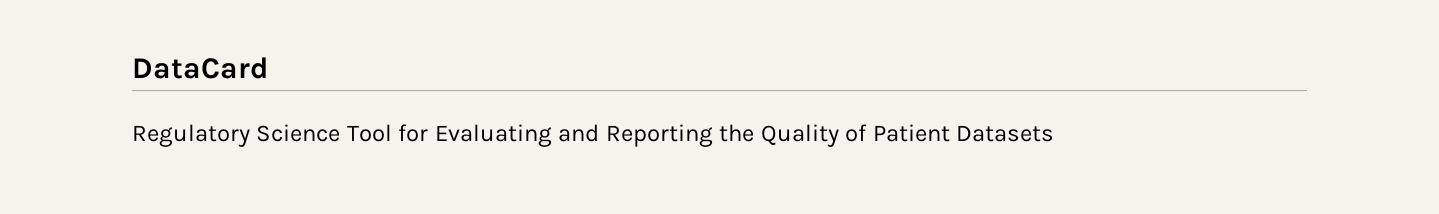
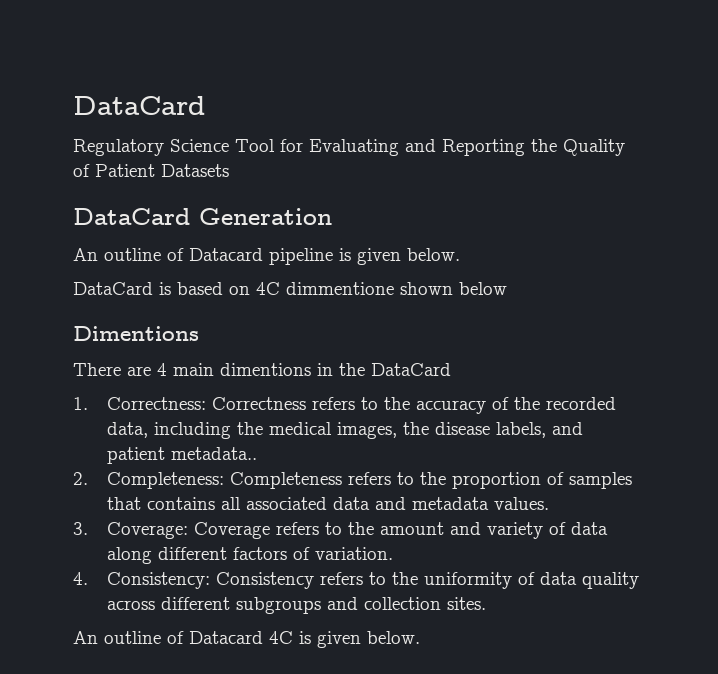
(1055, 133) none -> [73,208,332,225] [73,248,460,265] [73,282,507,295] [73,326,199,341] [73,363,451,376] [73,397,616,414] [106,422,583,439] [106,447,257,464] [73,472,632,489] [106,497,549,510] [73,522,608,539] [106,547,393,564] [73,572,639,589] [106,597,486,614] [73,631,420,648] // DataCard Generation // An outline of Datacard pipeline is given below. // DataCard is based on 4C dimmentione shown below // Dimentions // There are 4 main dimentions in the DataCard // 1. Correctness: Correctness refers to the accuracy of the recorded data, including the medical images, the disease labels, and patient metadata.. // 2. Completeness: Completeness refers to the proportion of samples that contains all associated data and metadata values. // 3. Coverage: Coverage refers to the amount and variety of data along different factors of variation. // 4. Consistency: Consistency refers to the uniformity of data quality across different subgroups and collection sites. // An outline of Datacard 4C is given below.

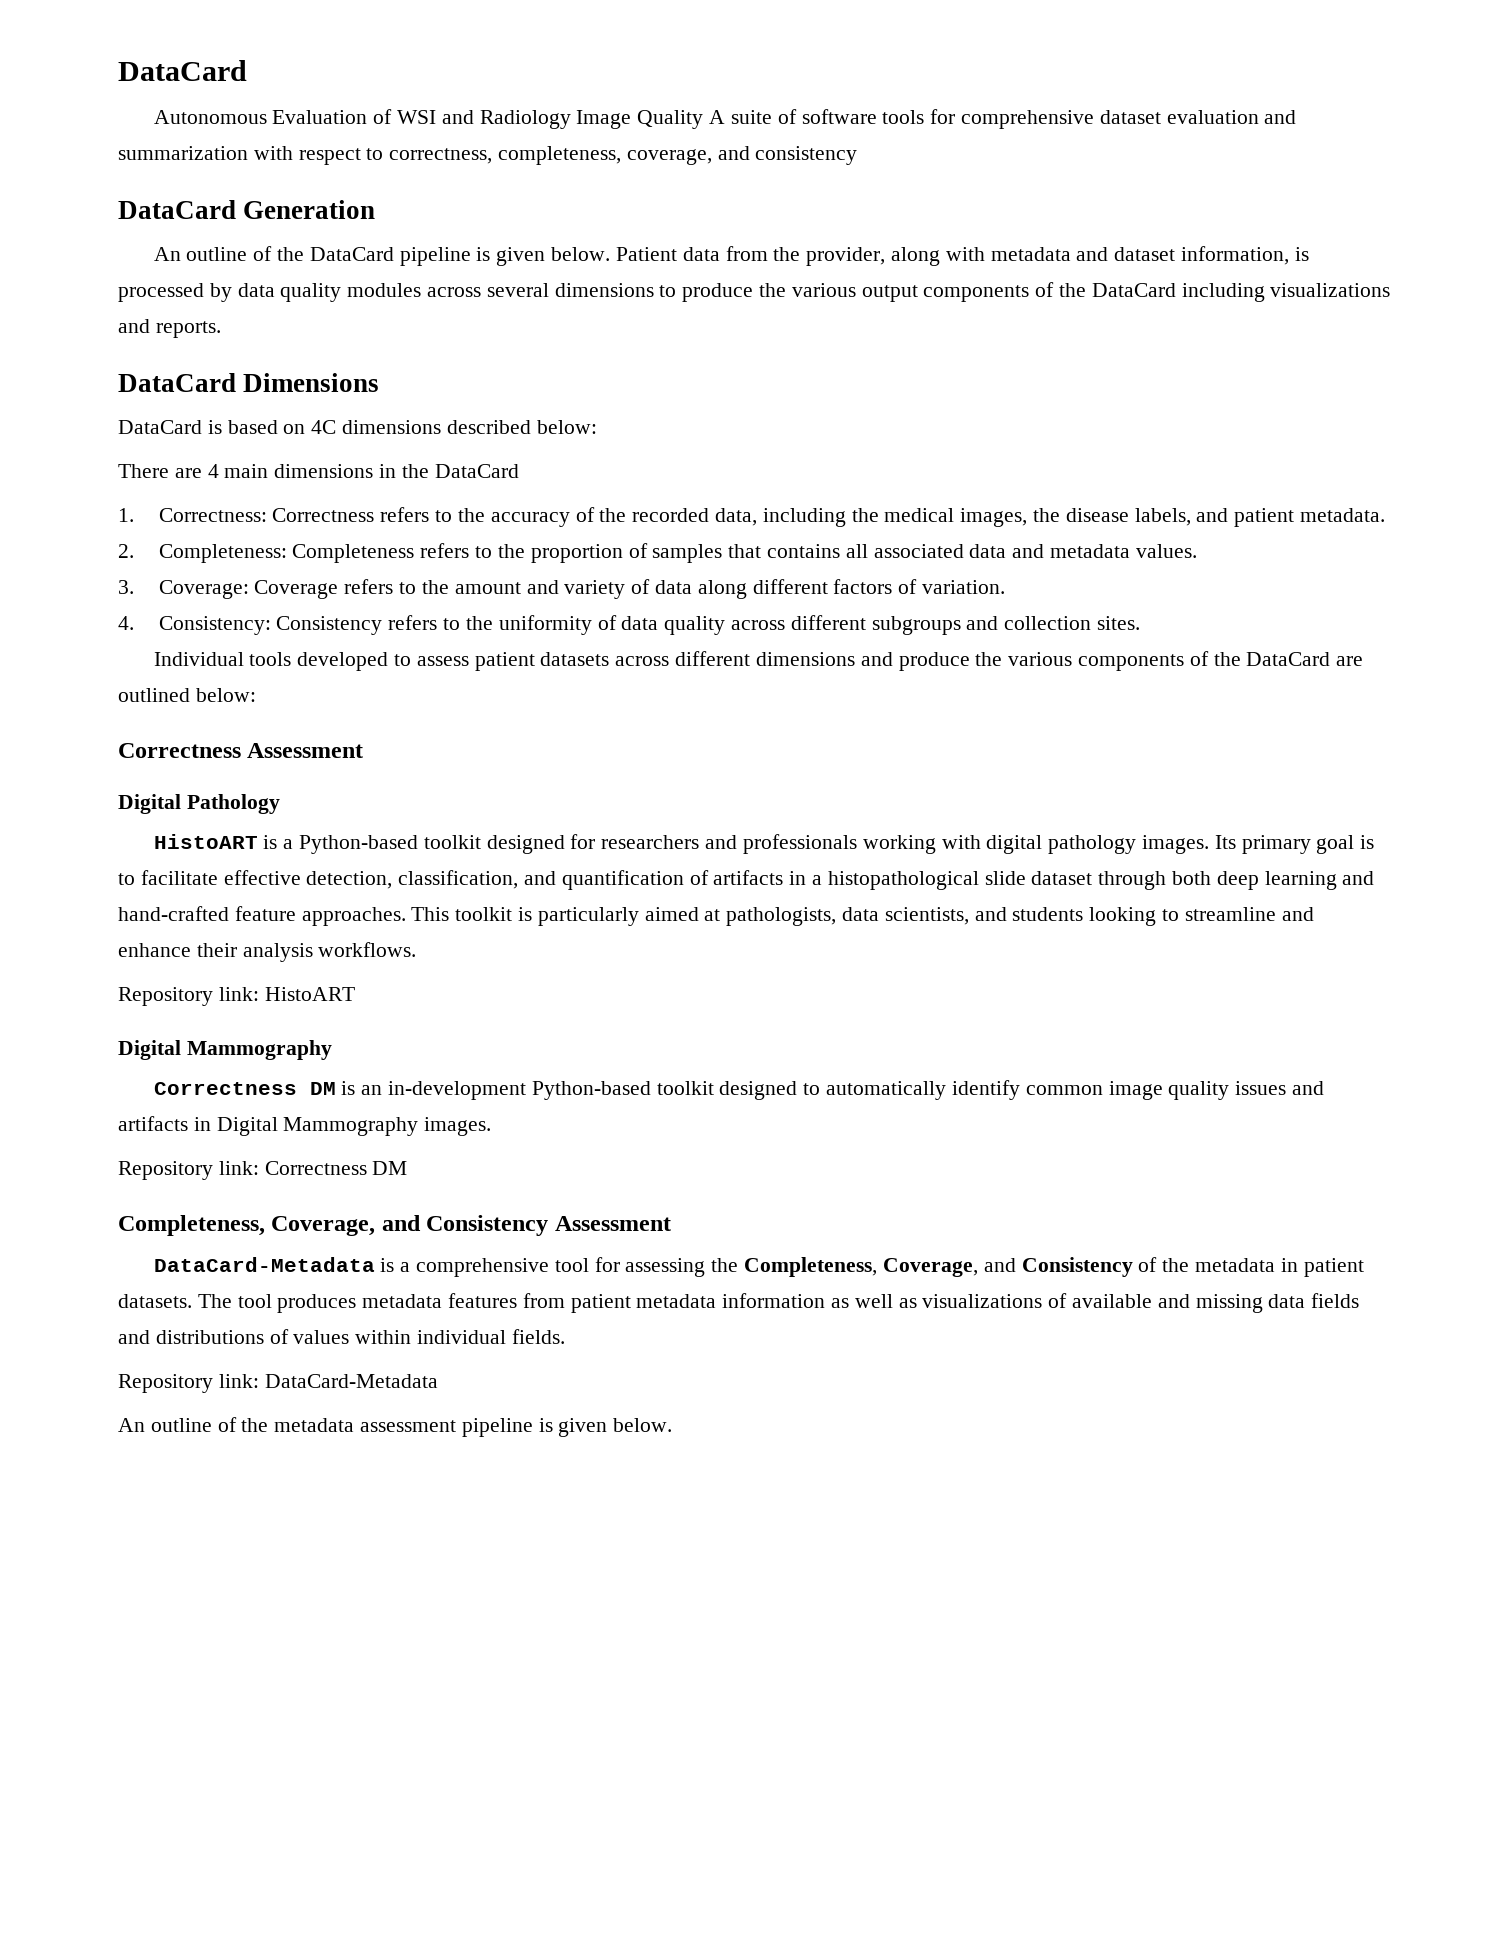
[73,96,205,115] [73,139,625,156] [73,164,229,177] DataCard // Regulatory Science Tool for Evaluating and Reporting the Quality of Patient Datasets -> [118,60,247,81] [153,109,1297,129] [118,146,858,165] DataCard // Autonomous Evaluation of WSI and Radiology Image Quality A suite of software tools for comprehensive dataset evaluation and summarization with respect to correctness, completeness, coverage, and consistency
[189,248,460,265] Datacard pipeline is given below. -> [277,246,1309,266] [118,282,1391,302] [118,319,221,338] [118,373,380,392] the DataCard pipeline is given below. Patient data from the provider, along with metadata and dataset information, is processed by data quality modules across several dimensions to produce the various output components of the DataCard including visualizations and reports. // DataCard Dimensions
[286,282,507,295] [73,326,199,341] dimmentione shown below // Dimentions -> [342,420,597,434] dimensions described below:
[220,363,311,376] dimentions -> [274,464,374,478] dimensions
[170,447,257,460] metadata.. -> [1299,508,1385,522] metadata.
[73,631,293,644] // An outline of Datacard 4C -> [153,651,1364,671] [118,688,256,702] [118,743,364,758] [118,794,280,814] [153,834,1375,854] [118,870,1375,890] [118,906,1314,926] [118,942,417,962] [118,987,355,1006] [118,1040,332,1060] [153,1080,1324,1100] [118,1116,492,1136] [118,1161,408,1180] [118,1215,671,1236] [153,1257,1364,1277] [118,1293,1360,1313] [118,1329,565,1344] [118,1374,438,1393] [118,1417,533,1437] // Individual tools developed to assess patient datasets across different dimensions and produce the various components of the DataCard are outlined below: // Correctness Assessment // Digital Pathology // HistoART is a Python-based toolkit designed for researchers and professionals working with digital pathology images. Its primary goal is to facilitate effective detection, classification, and quantification of artifacts in a histopathological slide dataset through both deep learning and hand-crafted feature approaches. This toolkit is particularly aimed at pathologists, data scientists, and students looking to streamline and enhance their analysis workflows. // Repository link: HistoART // Digital Mammography // Correctness DM is an in-development Python-based toolkit designed to automatically identify common image quality issues and artifacts in Digital Mammography images. // Repository link: Correctness DM // Completeness, Coverage, and Consistency Assessment // DataCard-Metadata is a comprehensive tool for assessing the Completeness, Coverage, and Consistency of the metadata in patient datasets. The tool produces metadata features from patient metadata information as well as visualizations of available and missing data fields and distributions of values within individual fields. // Repository link: DataCard-Metadata // An outline of the metadata assessment pipeline

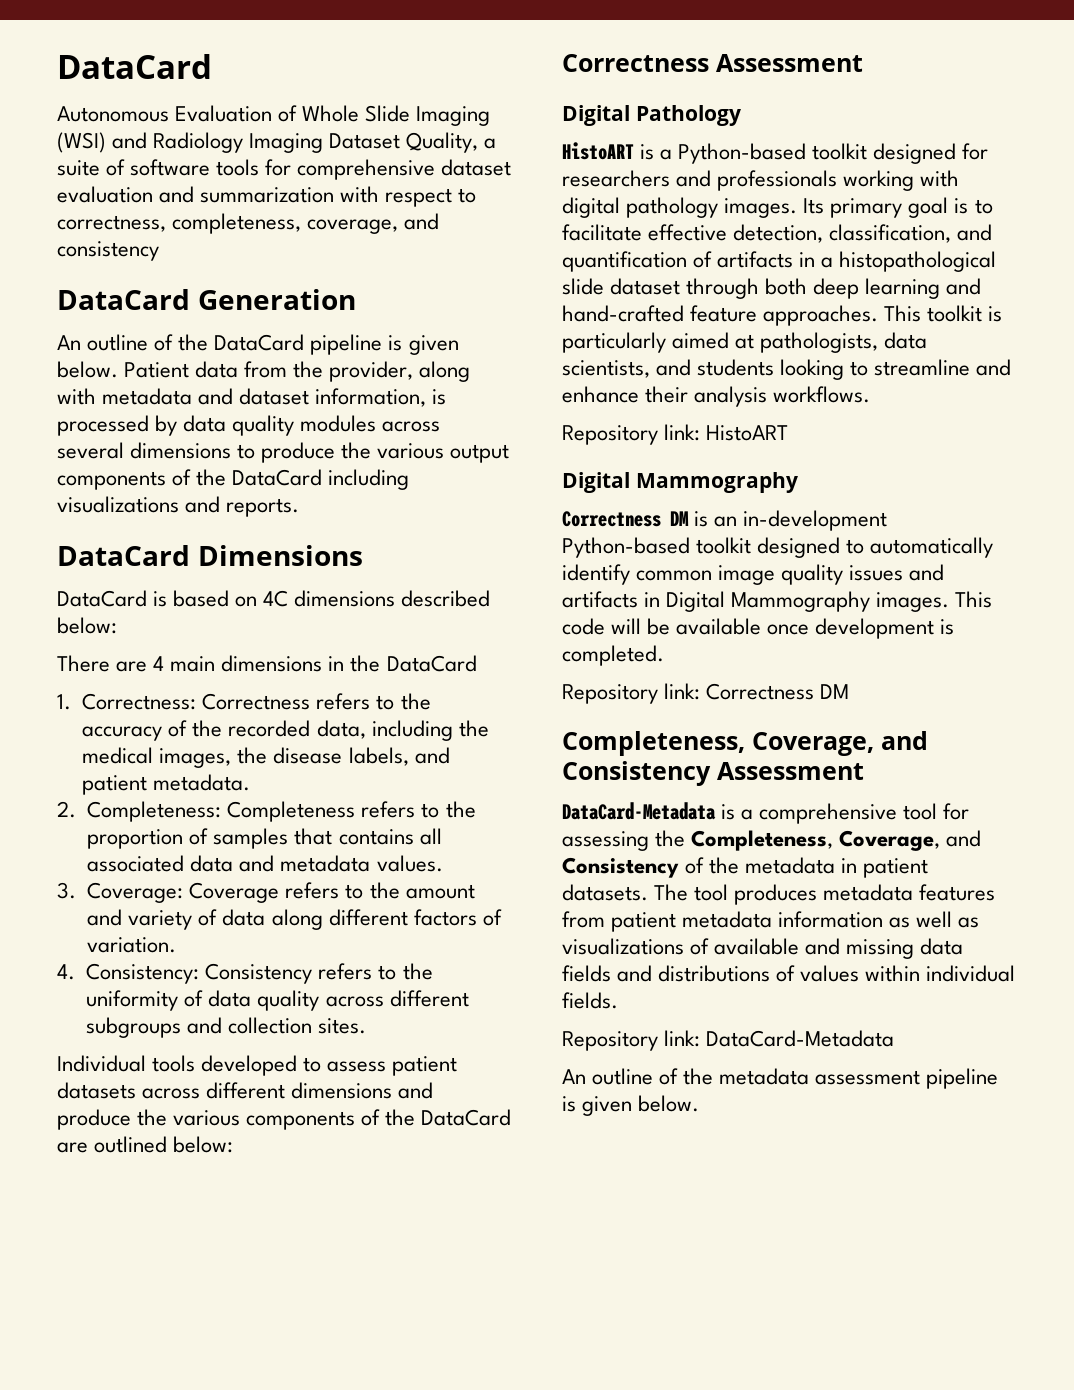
[397,110,726,129] WSI and Radiology Image Quality A -> [302,105,491,126] [57,132,497,153] Whole Slide Imaging (WSI) and Radiology Imaging Dataset Quality, a
(492, 1126) none -> [955,591,993,608] [562,618,955,639] [562,645,664,666] This code will be available once development is completed.

